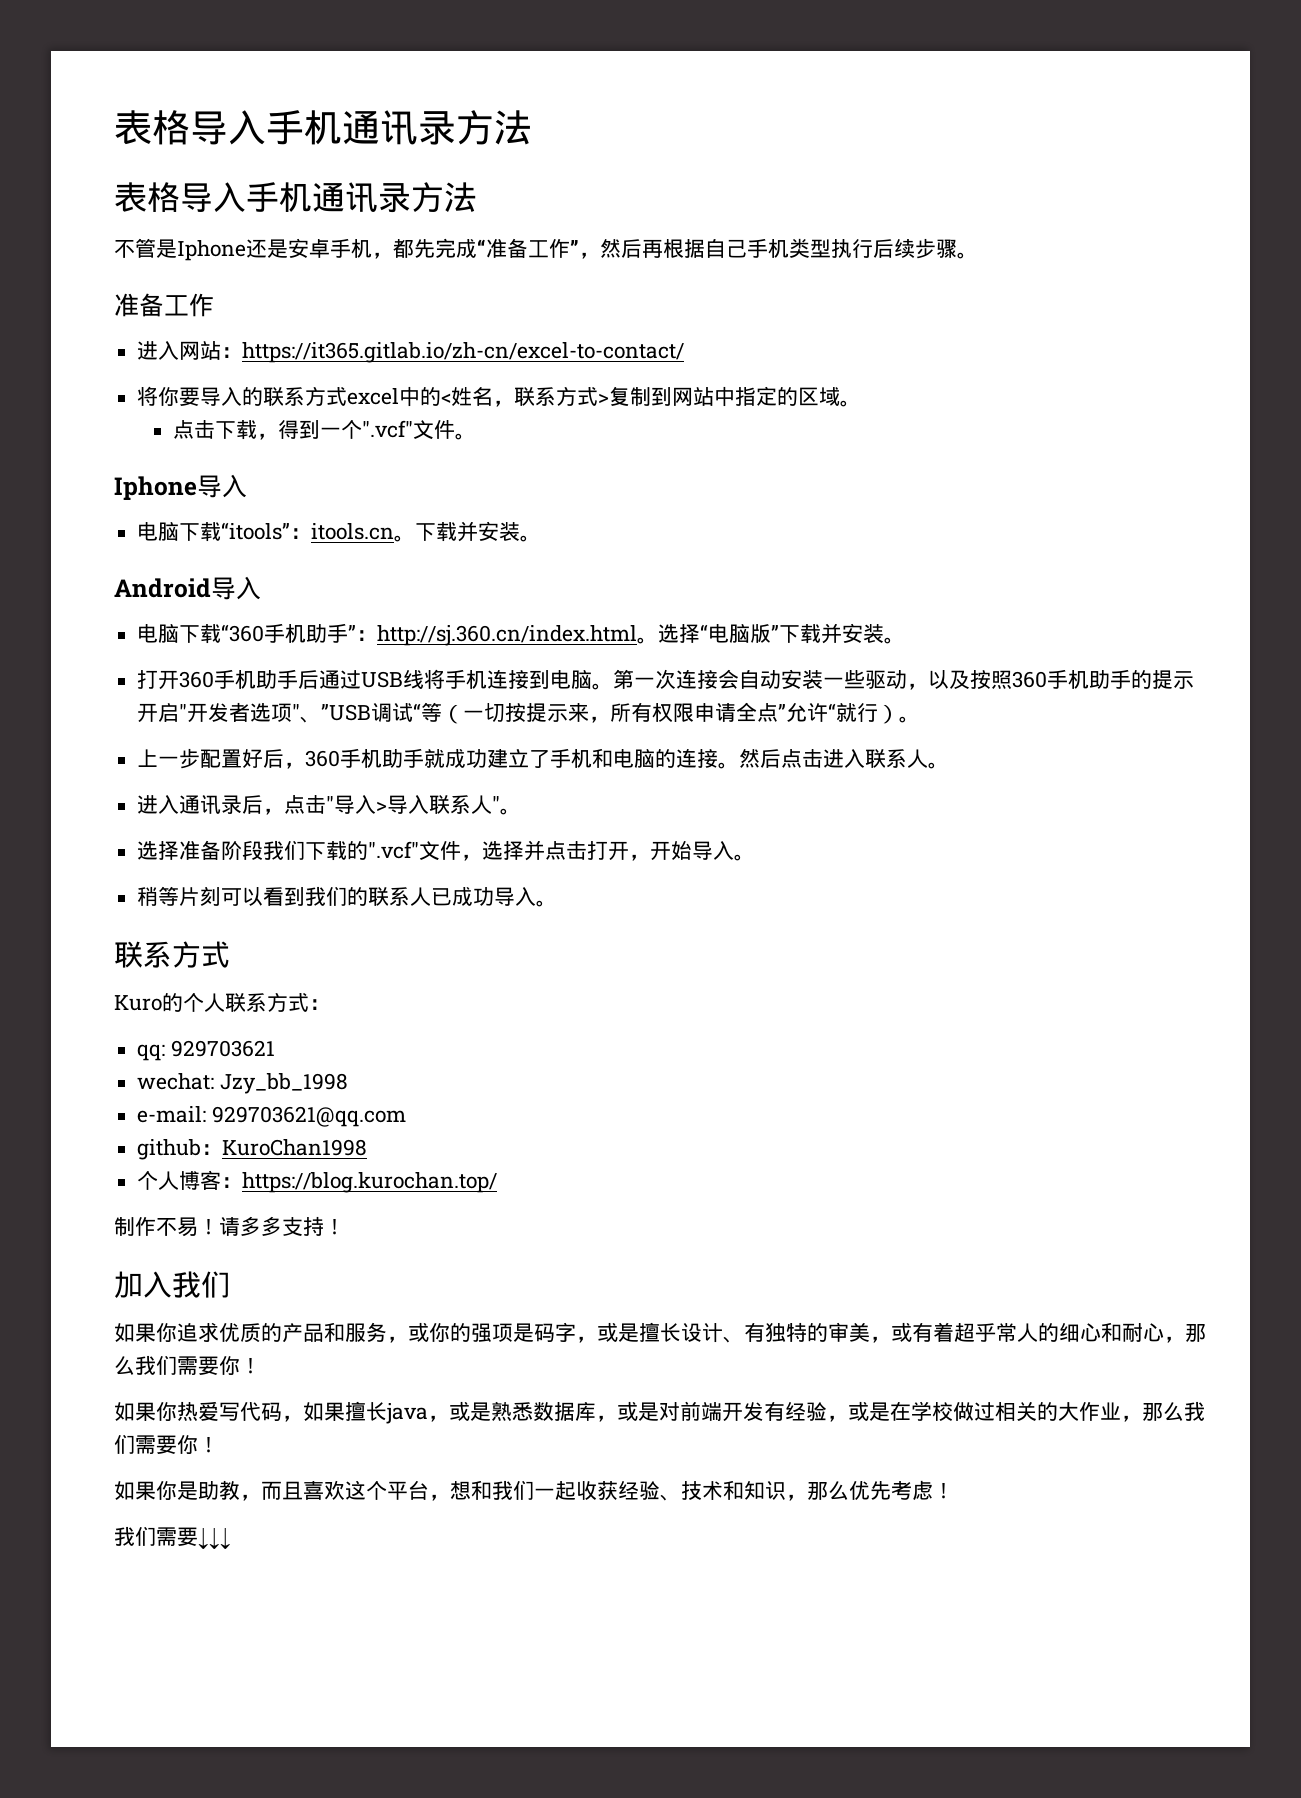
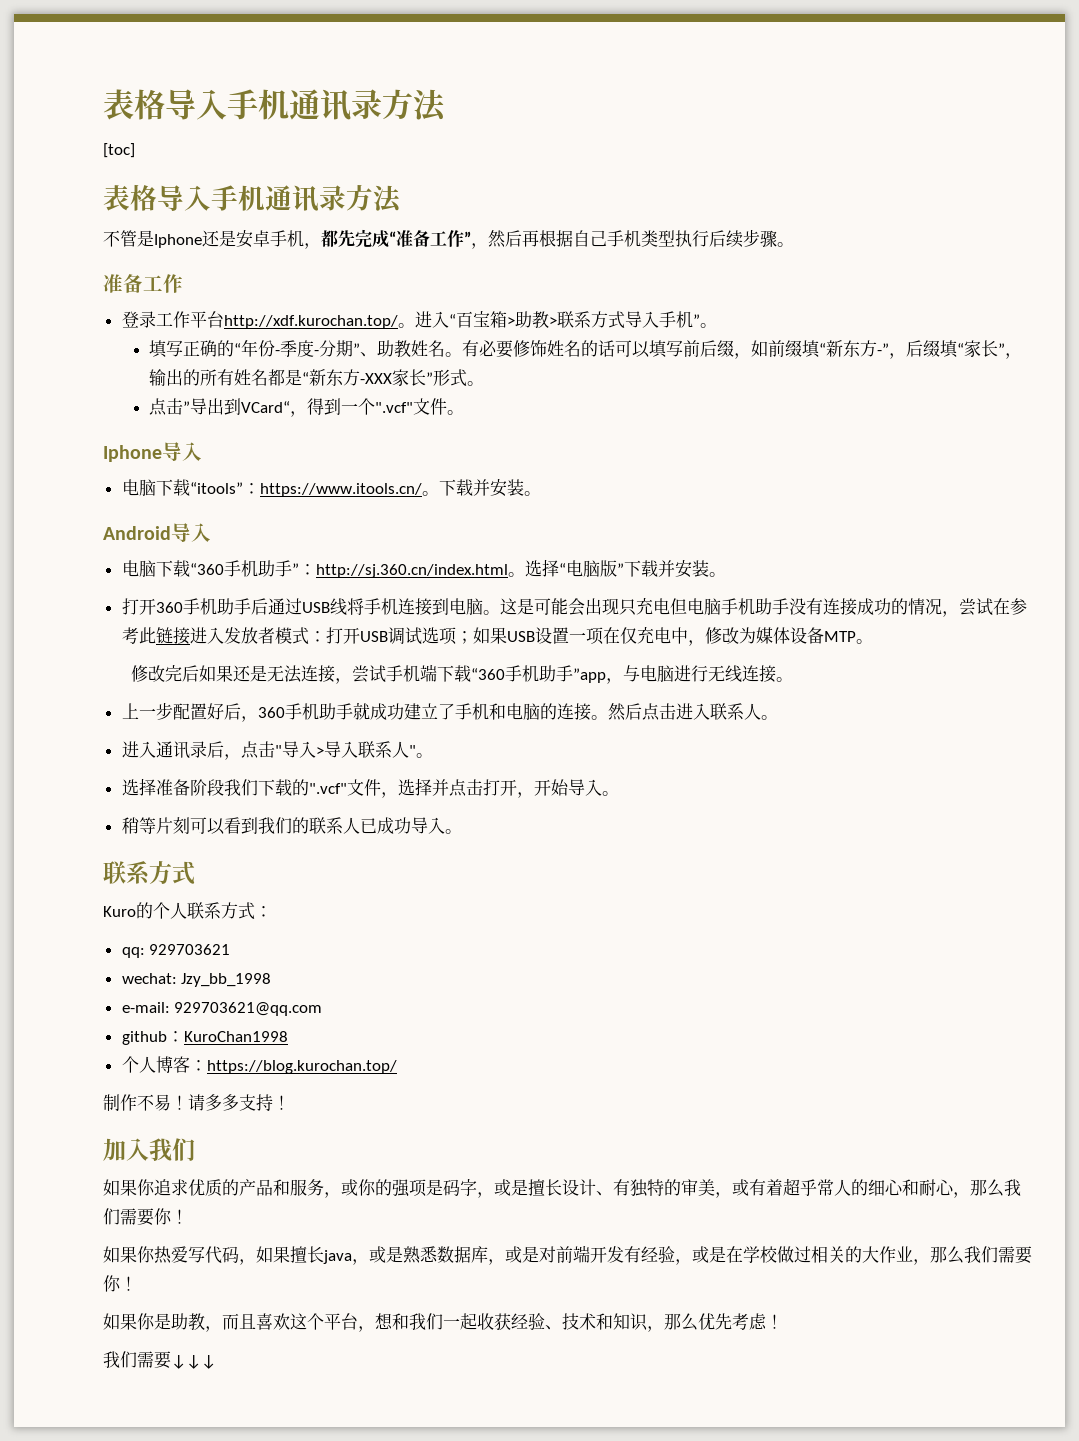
[114,110,532,145] 表格导入手机通讯录方法 -> [103,89,447,122] [103,143,135,158] 表格导入手机通讯录方法 // [toc]
[137,341,685,363] [137,386,862,407] [173,420,258,440] 进入网站：https://it365.gitlab.io/zh-cn/excel-to-contact/ // 将你要导入的联系方式excel中的<姓名，联系方式>复制到网站中指定的区域。 // 点击下载 -> [121,311,717,329] [149,339,1023,359] [149,369,485,387] [149,398,291,416] 登录工作平台http://xdf.kurochan.top/。进入“百宝箱>助教>联系方式导入手机”。 // 填写正确的“年份-季度-分期”、助教姓名。有必要修饰姓名的话可以填写前后缀，如前缀填“新东方-”，后缀填“家长”，输出的所有姓名都是“新东方-XXX家长”形式。 // 点击”导出到VCard“
[311,523,395,540] itools.cn -> [259,483,422,497] https://www.itools.cn/
[613,669,1195,690] [137,702,900,724] 第一次连接会自动安装一些驱动，以及按照360手机助手的提示开启"开发者选项"、”USB调试“等（一切按提示来，所有权限申请全点”允许“就行） -> [499,597,1027,617] [121,626,873,646] [130,664,776,684] 这是可能会出现只充电但电脑手机助手没有连接成功的情况，尝试在参考此链接进入发放者模式：打开USB调试选项；如果USB设置一项在仅充电中，修改为媒体设备MTP。 // 修改完后如果还是无法连接，尝试手机端下载“360手机助手”app，与电脑进行无线连接

